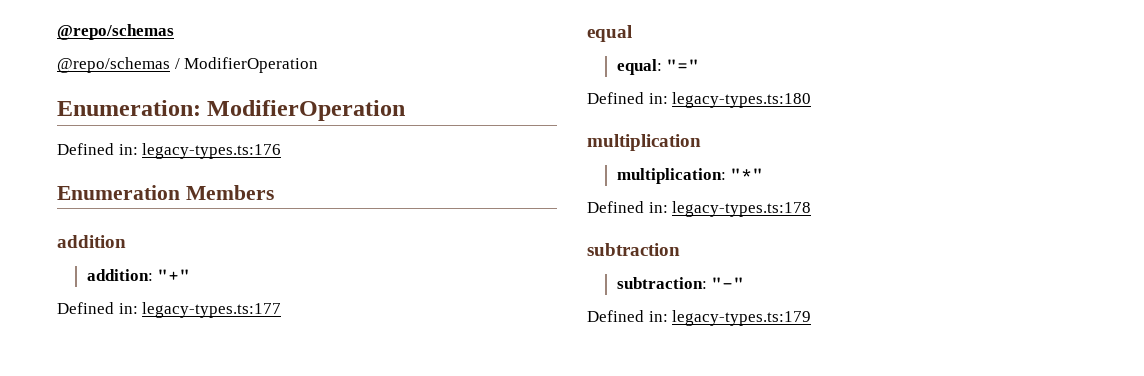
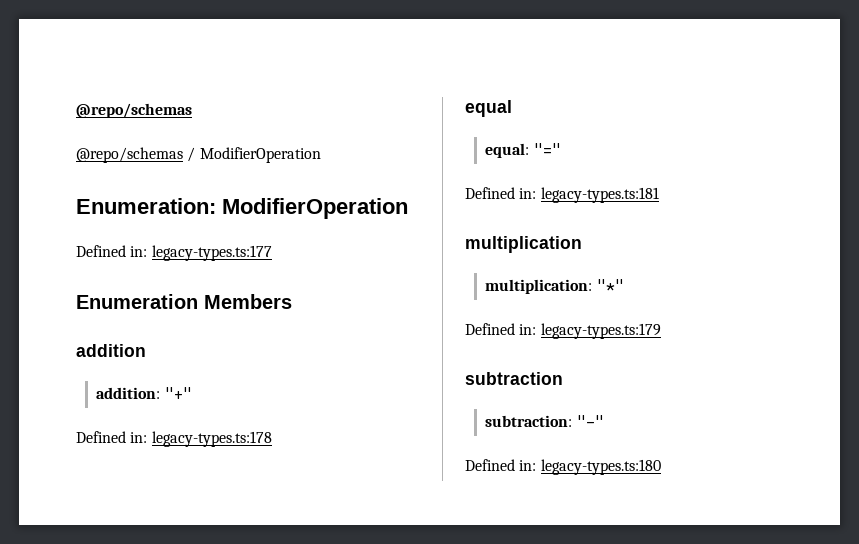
[142,143,282,159] legacy-types.ts:176 -> [151,245,272,261] legacy-types.ts:177
[142,302,282,318] legacy-types.ts:177 -> [151,431,272,447] legacy-types.ts:178
[672,92,812,108] legacy-types.ts:180 -> [540,187,659,203] legacy-types.ts:181
[672,201,812,217] legacy-types.ts:178 -> [540,323,661,339] legacy-types.ts:179
[672,310,812,326] legacy-types.ts:179 -> [540,459,661,475] legacy-types.ts:180

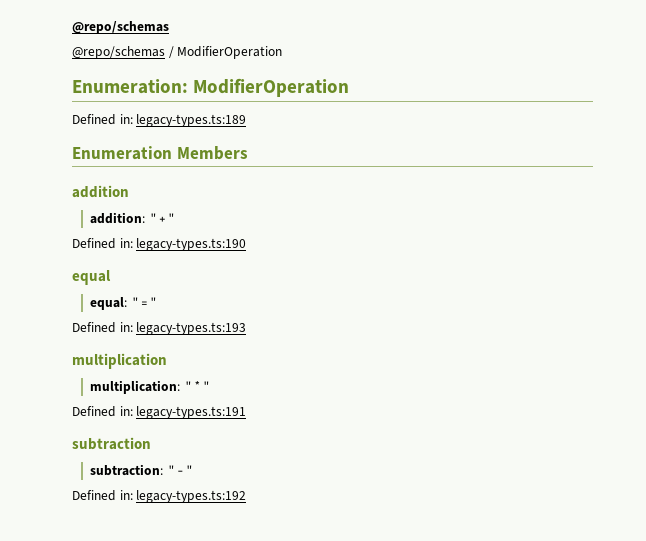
[151,245,272,261] legacy-types.ts:177 -> [136,114,247,127] legacy-types.ts:189
[151,431,272,447] legacy-types.ts:178 -> [136,238,247,251] legacy-types.ts:190
[540,187,659,203] legacy-types.ts:181 -> [136,322,247,335] legacy-types.ts:193
[540,323,661,339] legacy-types.ts:179 -> [136,406,247,419] legacy-types.ts:191
[540,459,661,475] legacy-types.ts:180 -> [136,490,247,503] legacy-types.ts:192

